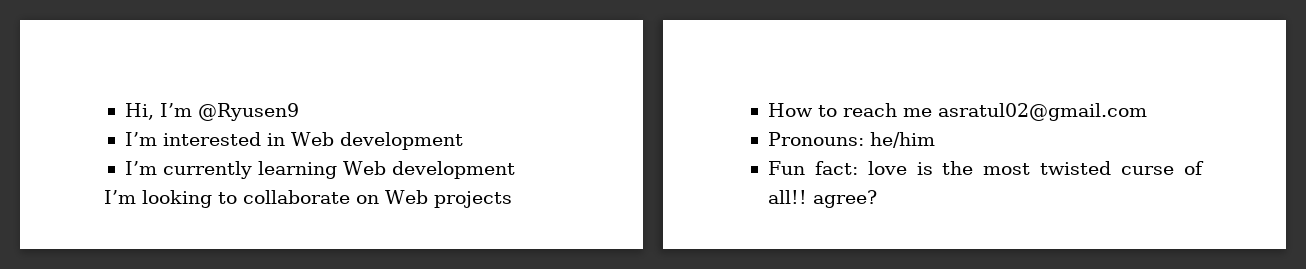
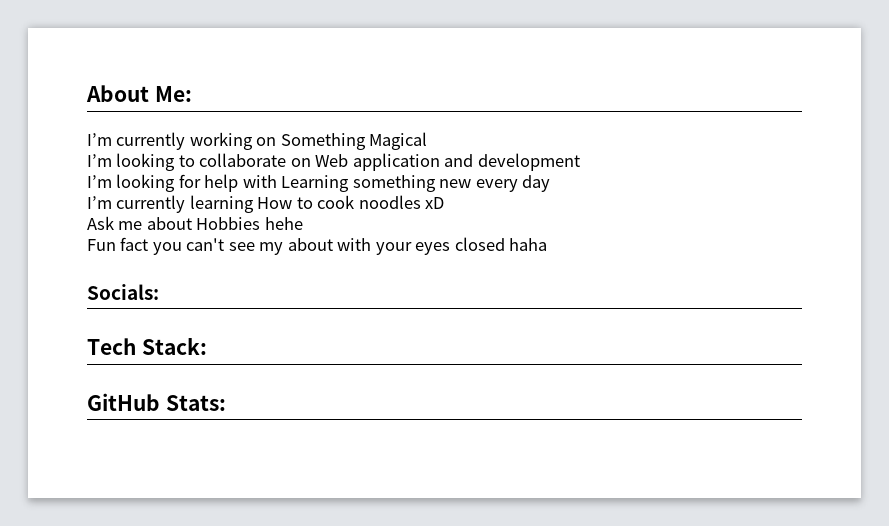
[124,103,299,121] [124,132,463,150] [124,161,515,179] Hi, I’m @Ryusen9 // I’m interested in Web development // I’m currently learning Web development -> [86,85,192,102] [87,132,428,150] About Me: // I’m currently working on Something Magical
[433,191,512,208] [767,103,1147,121] [767,132,935,148] [767,161,1204,175] [767,190,877,208] projects // How to reach me asratul02@gmail.com // Pronouns: he/him // Fun fact: love is the most twisted curse of all!! agree? -> [352,153,580,171] [87,174,551,192] [87,195,445,213] [87,216,303,230] [87,237,548,255] [87,284,159,300] [87,338,207,355] [87,393,226,411] application and development // I’m looking for help with Learning something new every day // I’m currently learning How to cook noodles xD // Ask me about Hobbies hehe // Fun fact you can't see my about with your eyes closed haha // Socials: // Tech Stack: // GitHub Stats:

